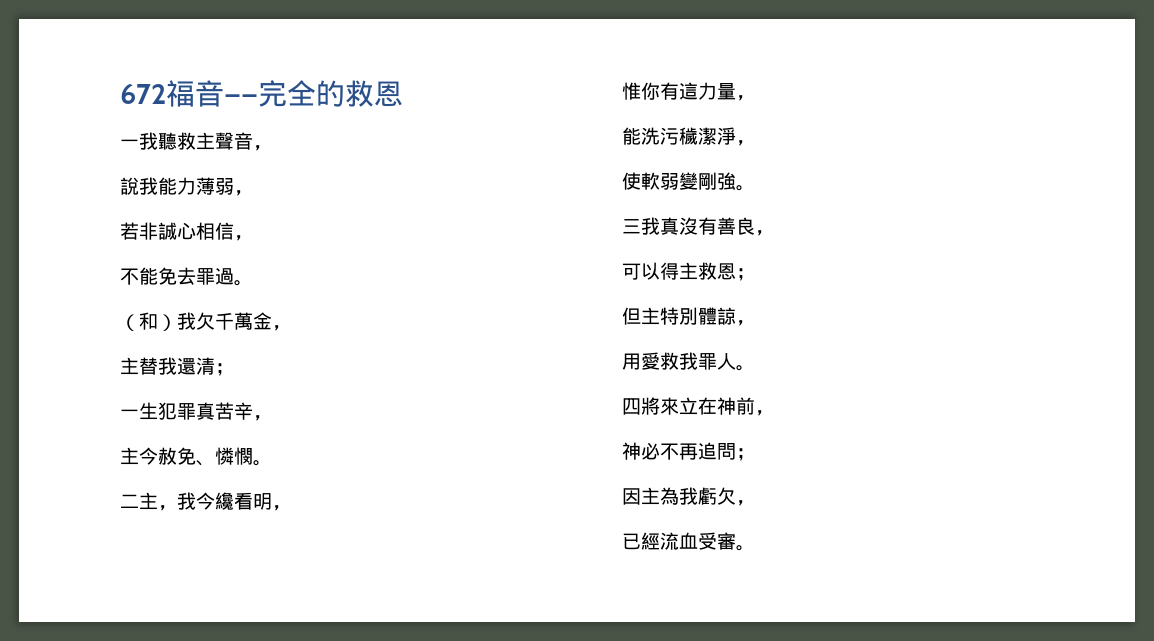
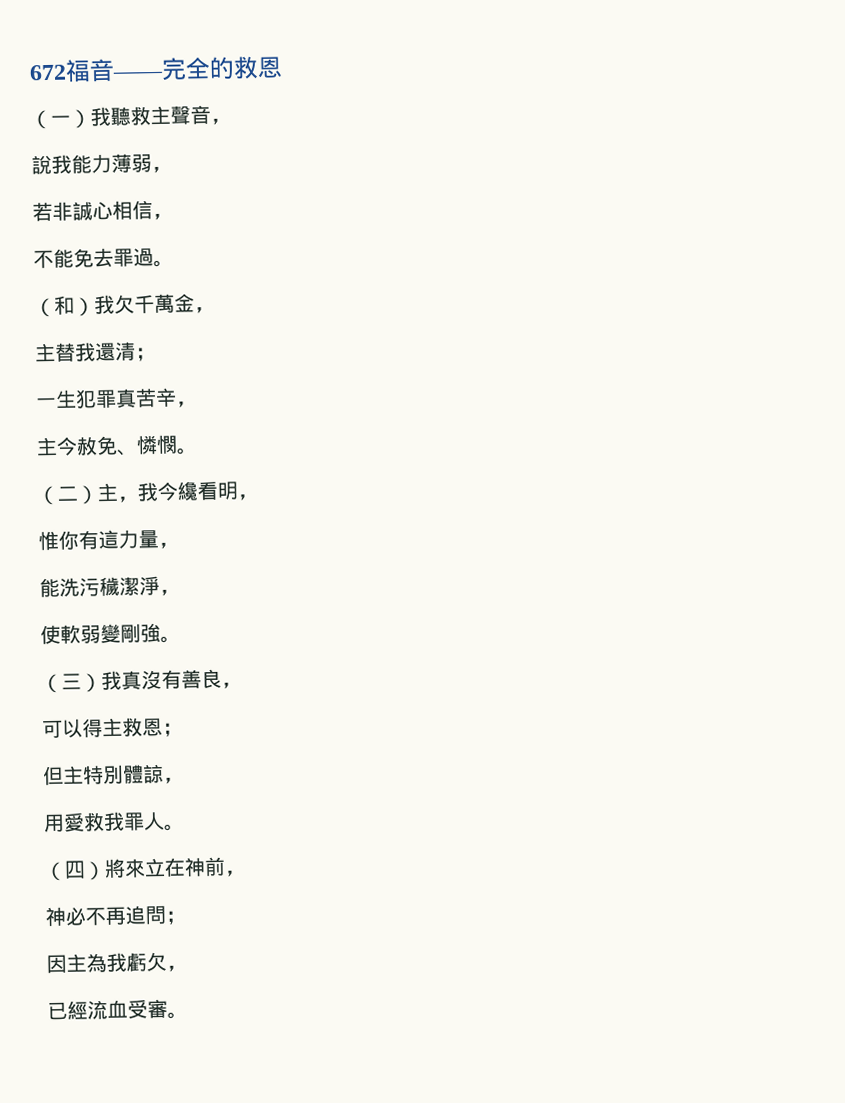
[120,139,139,148] 一 -> [30,109,91,130] （一）
[120,494,139,508] 二 -> [37,485,99,506] （二）
[622,219,641,234] 三 -> [41,673,102,694] （三）
[622,398,641,415] 四 -> [44,860,106,882] （四）

